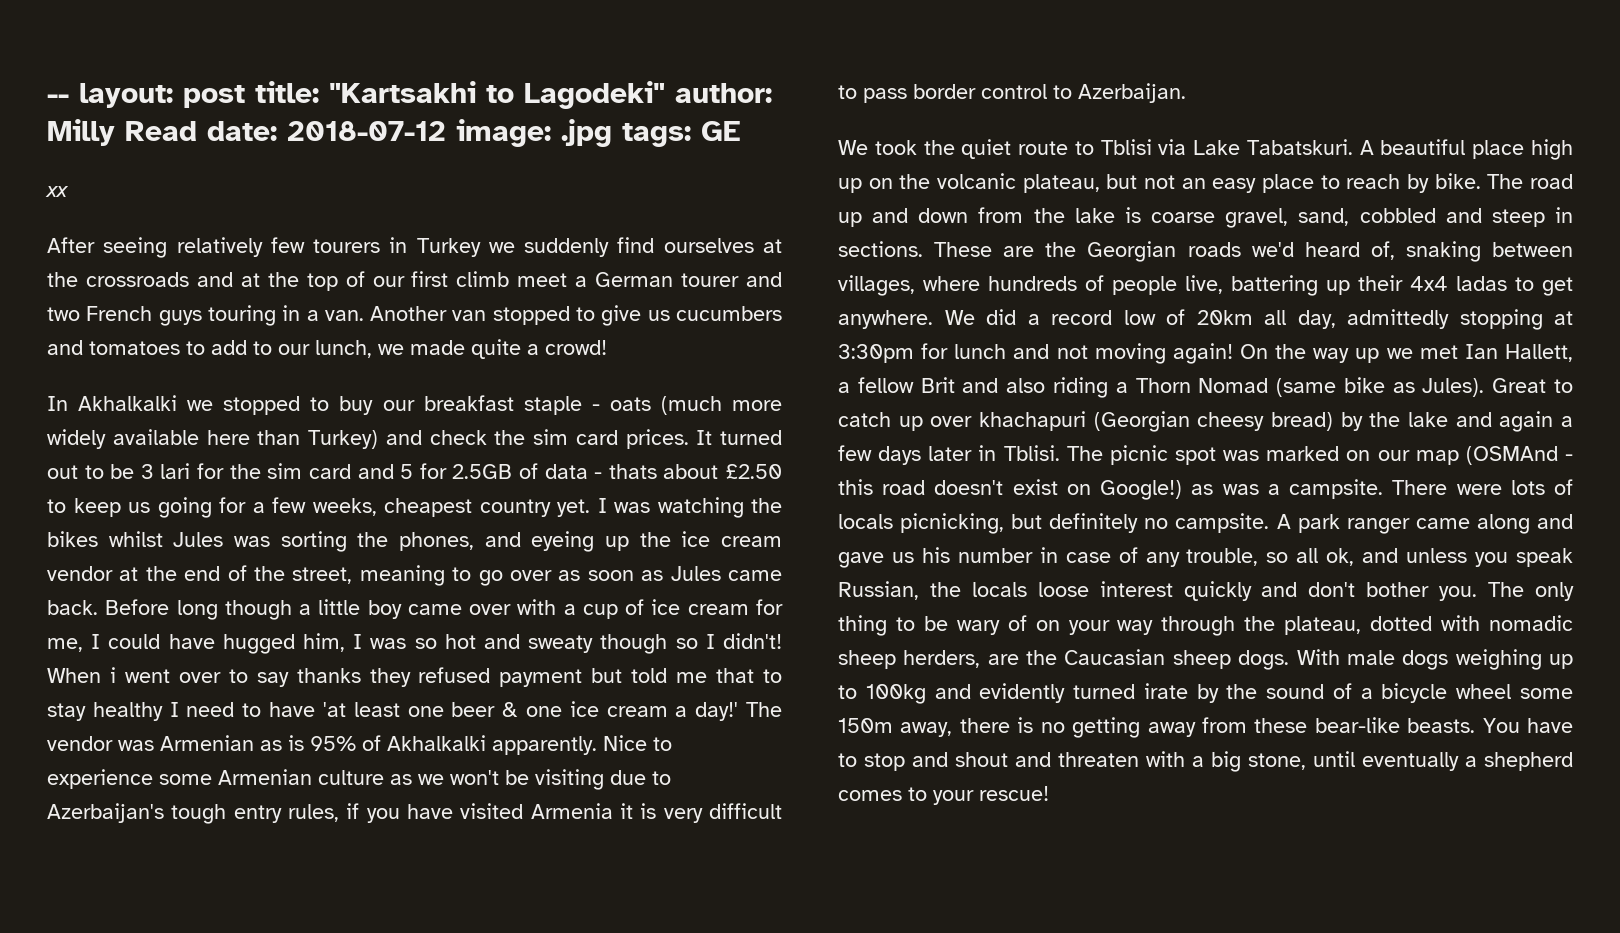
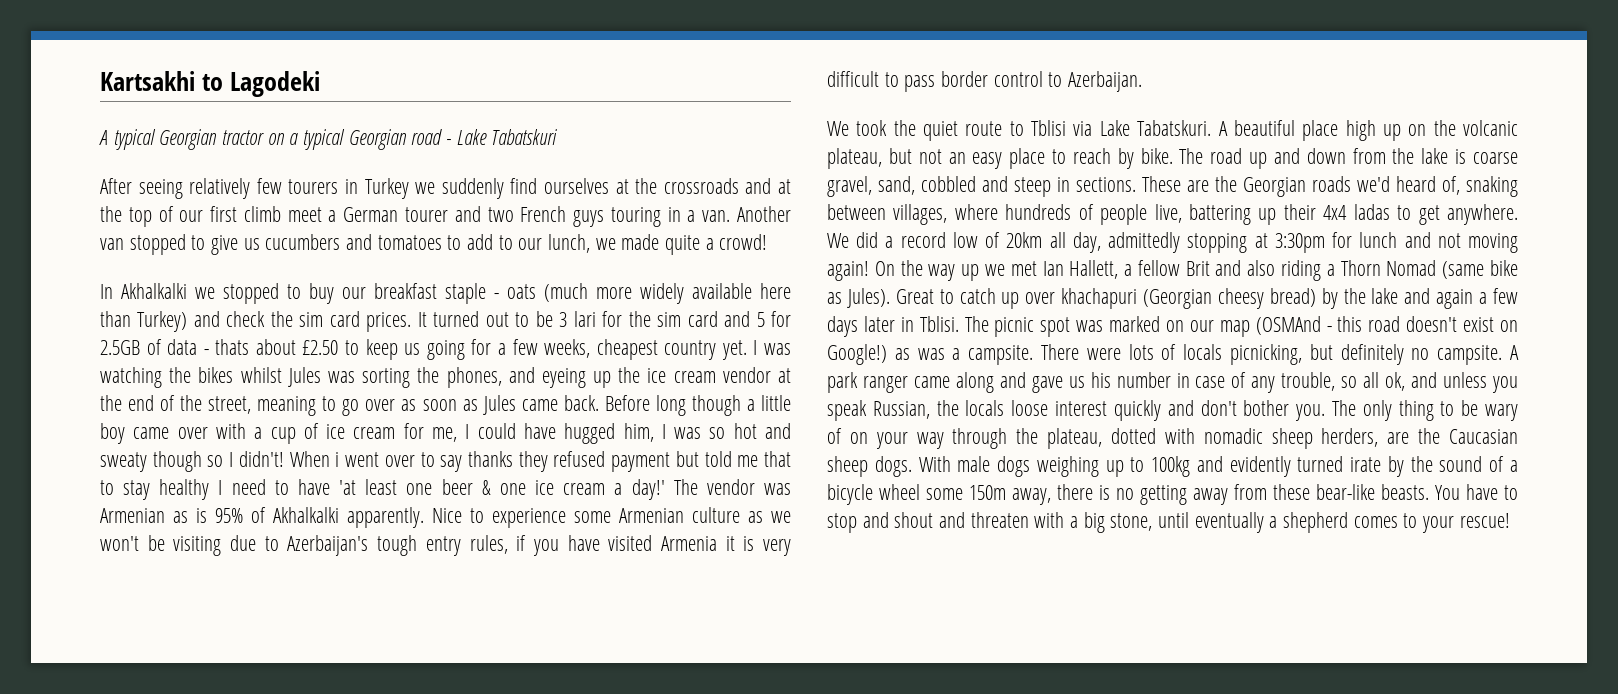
[47,81,772,109] [47,119,740,147] [45,186,69,197] -- layout: post title: "Kartsakhi to Lagodeki" author: Milly Read date: 2018-07-12 image: .jpg tags: GE // xx -> [100,71,320,97] [99,129,558,150] Kartsakhi to Lagodeki // A typical Georgian tractor on a typical Georgian road - Lake Tabatskuri

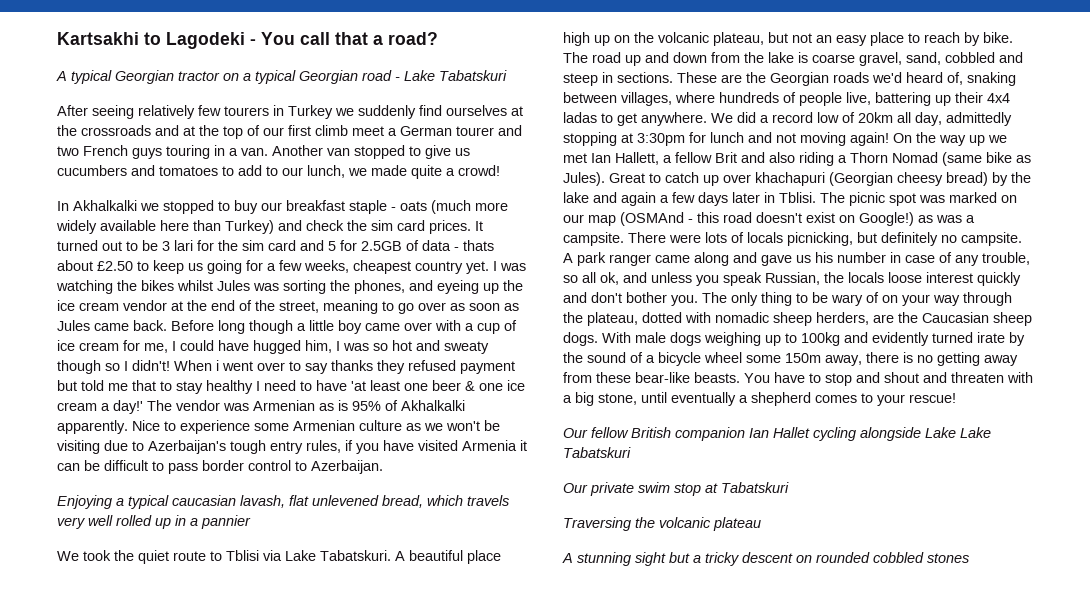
(320, 84) none -> [250,32,438,45] - You call that a road?
[743,536,791,556] is very -> [57,460,100,471] can be
(1143, 81) none -> [57,495,509,509] [57,515,251,529] // Enjoying a typical caucasian lavash, flat unlevened bread, which travels very well rolled up in a pannier
(1510, 520) none -> [563,427,991,441] [563,447,631,458] [563,482,789,496] [563,517,761,531] [562,552,969,566] // Our fellow British companion Ian Hallet cycling alongside Lake Lake Tabatskuri // Our private swim stop at Tabatskuri // Traversing the volcanic plateau // A stunning sight but a tricky descent on rounded cobbled stones

